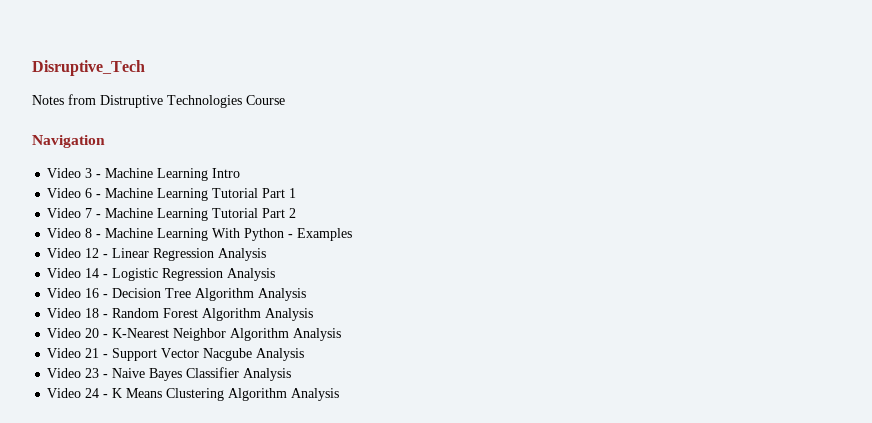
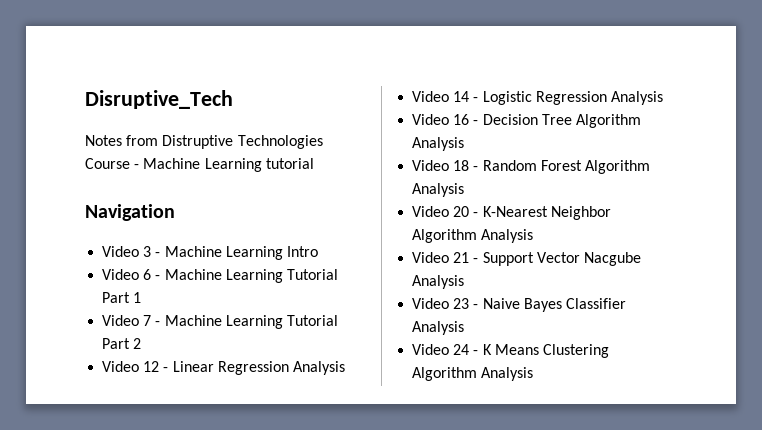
(285, 100) none -> [134,158,314,172] - Machine Learning tutorial
[47,228,353,241] // Video 8 - Machine Learning With Python - Examples -> (142, 343) none

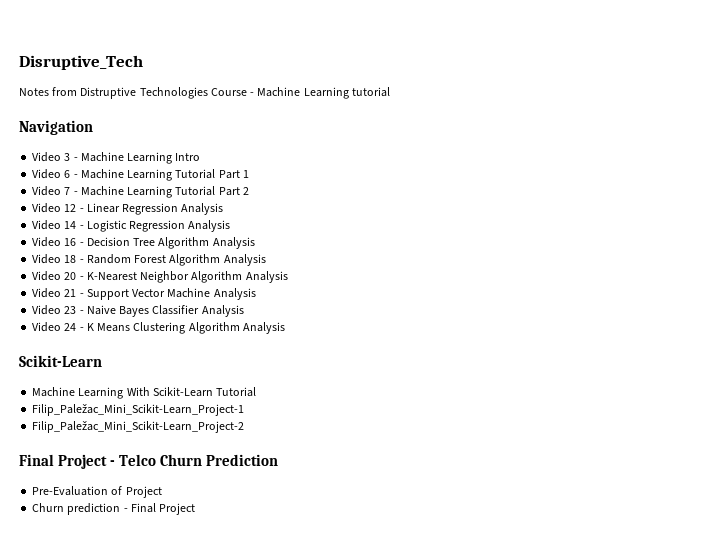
[583,252,641,266] Nacgube -> [167,288,211,298] Machine
(534, 374) none -> [19,355,102,367] [32,387,257,399] [32,404,245,416] [32,421,245,433] [19,454,278,469] [32,486,162,498] [32,503,196,515] // Scikit-Learn // Machine Learning With Scikit-Learn Tutorial // Filip_Paležac_Mini_Scikit-Learn_Project-1 // Filip_Paležac_Mini_Scikit-Learn_Project-2 // Final Project - Telco Churn Prediction // Pre-Evaluation of Project // Churn prediction - Final Project

